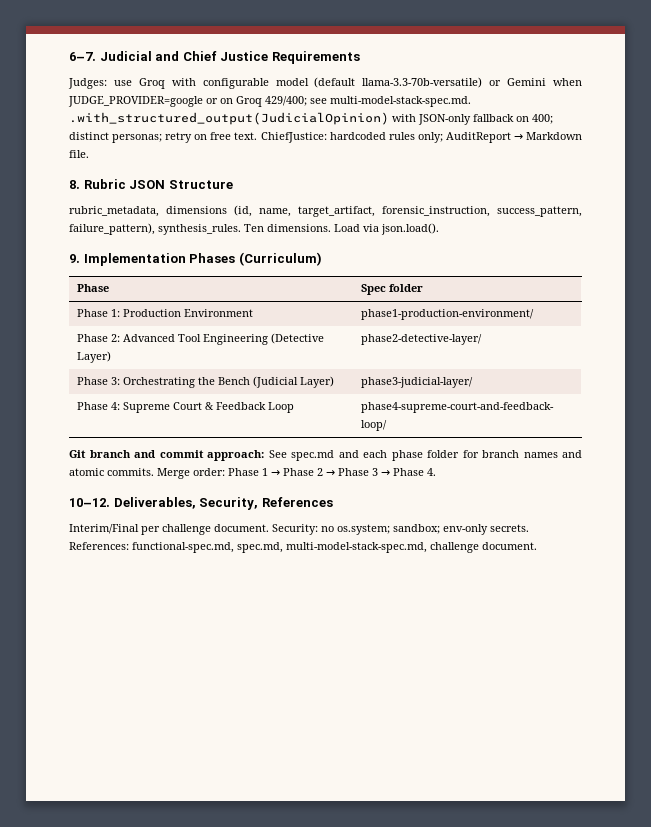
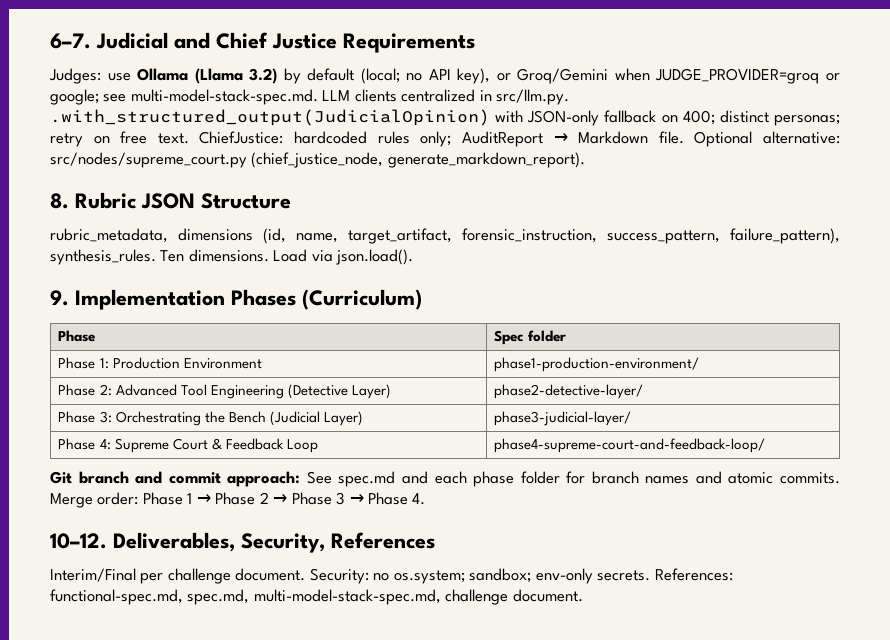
[138,77,582,89] [68,96,471,107] Groq with configurable model (default llama-3.3-70b-versatile) or Gemini when JUDGE_PROVIDER=google or on Groq 429/400; see multi-model-stack-spec.md. -> [137,68,840,84] [50,89,570,105] Ollama (Llama 3.2) by default (local; no API key), or Groq/Gemini when JUDGE_PROVIDER=groq or google; see multi-model-stack-spec.md. LLM clients centralized in src/llm.py.
(89, 154) none -> [694,131,841,147] [50,152,585,168] Optional alternative: src/nodes/supreme_court.py (chief_justice_node, generate_markdown_report).

